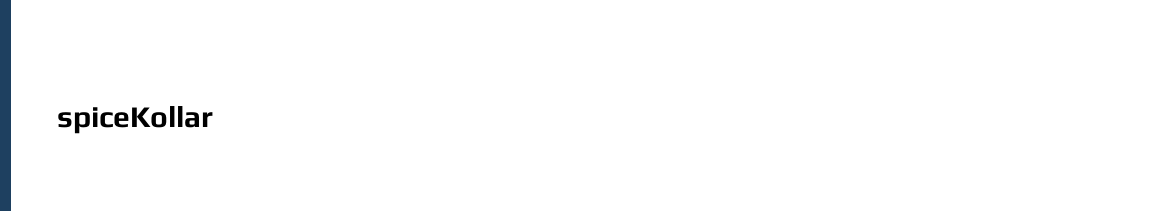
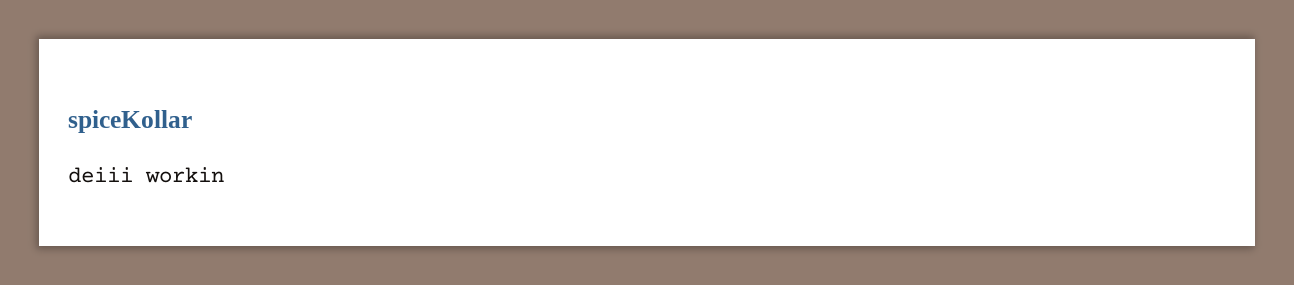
(213, 120) none -> [68,167,224,183] // deiii workin

